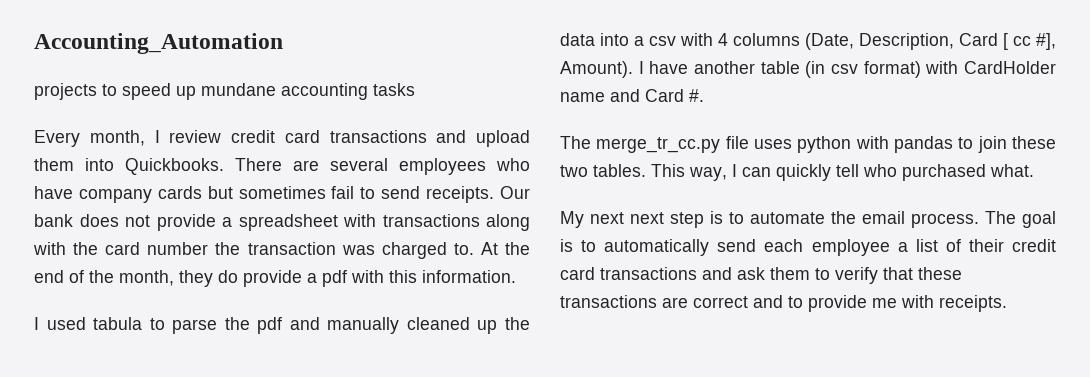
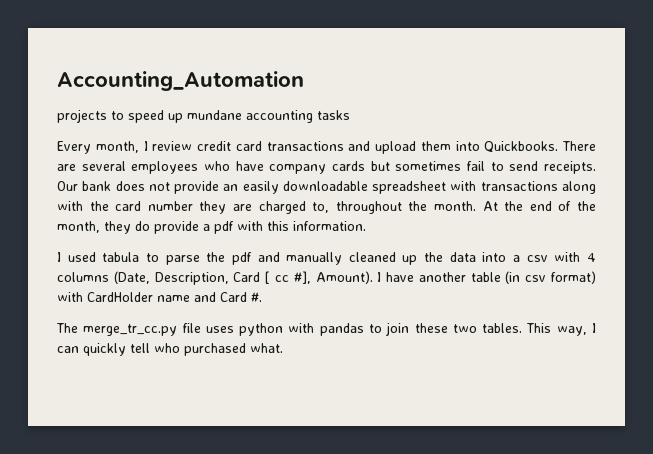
[222,217,232,227] a -> [223,181,368,194] an easily downloadable
[215,242,474,259] the transaction was charged to. -> [199,201,477,214] they are charged to, throughout the month.
[560,211,1056,228] [560,239,1056,256] [560,267,962,284] [560,295,1007,312] // My next next step is to automate the email process. The goal is to automatically send each employee a list of their credit card transactions and ask them to verify that these transactions are correct and to provide me with receipts. -> (283, 348) none

